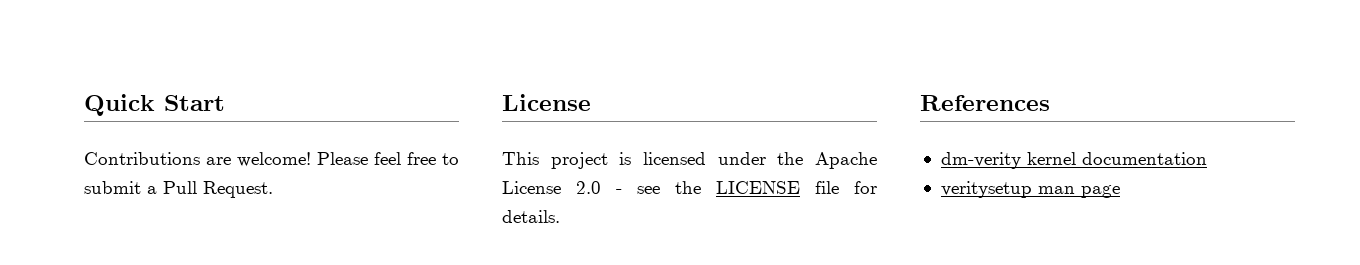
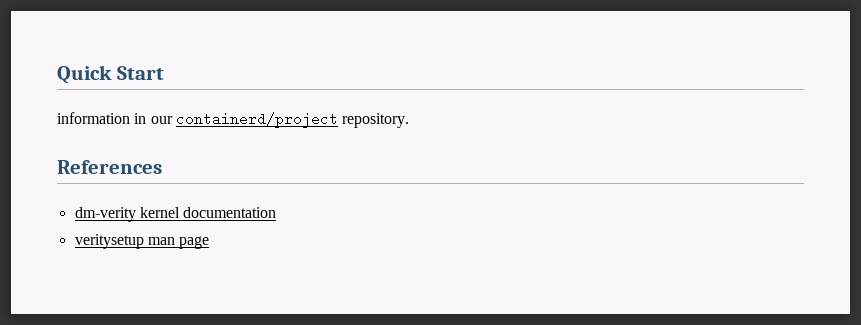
[84,152,459,167] [84,181,273,198] [502,94,591,111] [502,152,877,169] [502,181,877,194] [502,210,560,223] Contributions are welcome! Please feel free to submit a Pull Request. // License // This project is licensed under the Apache License 2.0 - see the LICENSE file for details. -> [57,112,410,128] information in our containerd/project repository.

